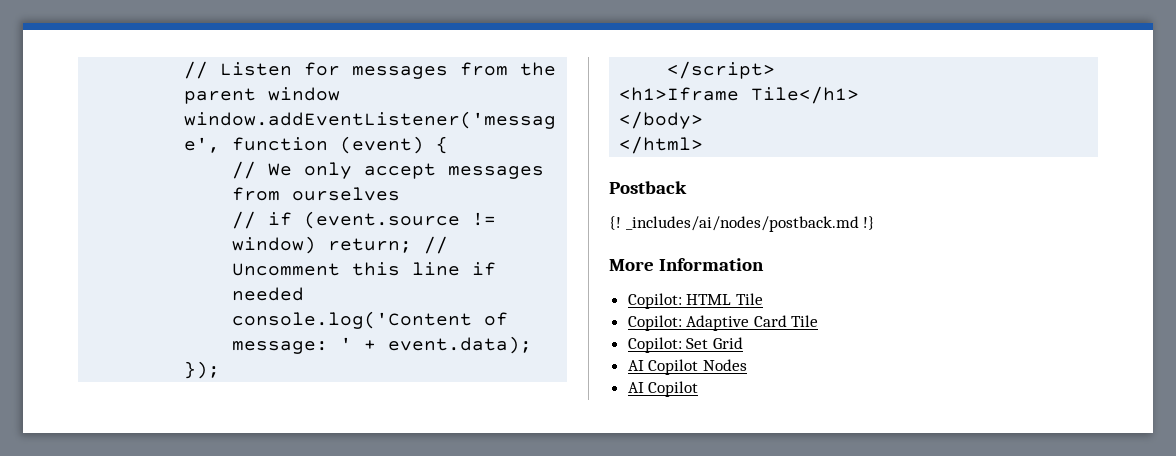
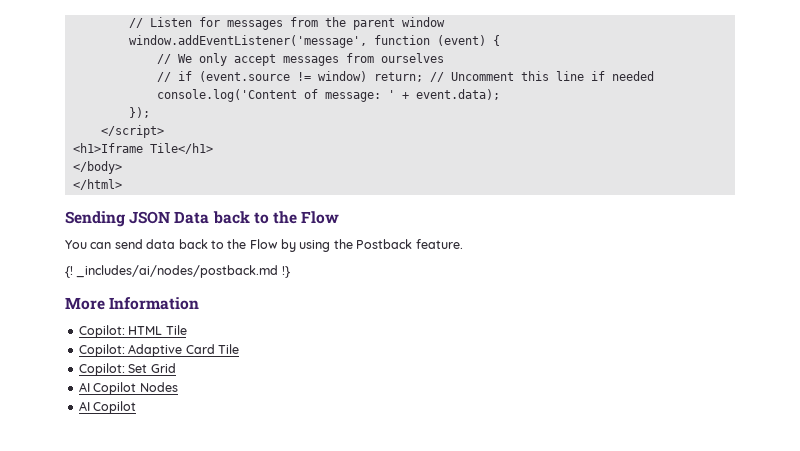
(704, 145) none -> [65,211,340,227] [65,239,353,252] Sending JSON Data back to the Flow // You can send data back to the Flow by using the
(687, 187) none -> [415,239,463,249] feature.

